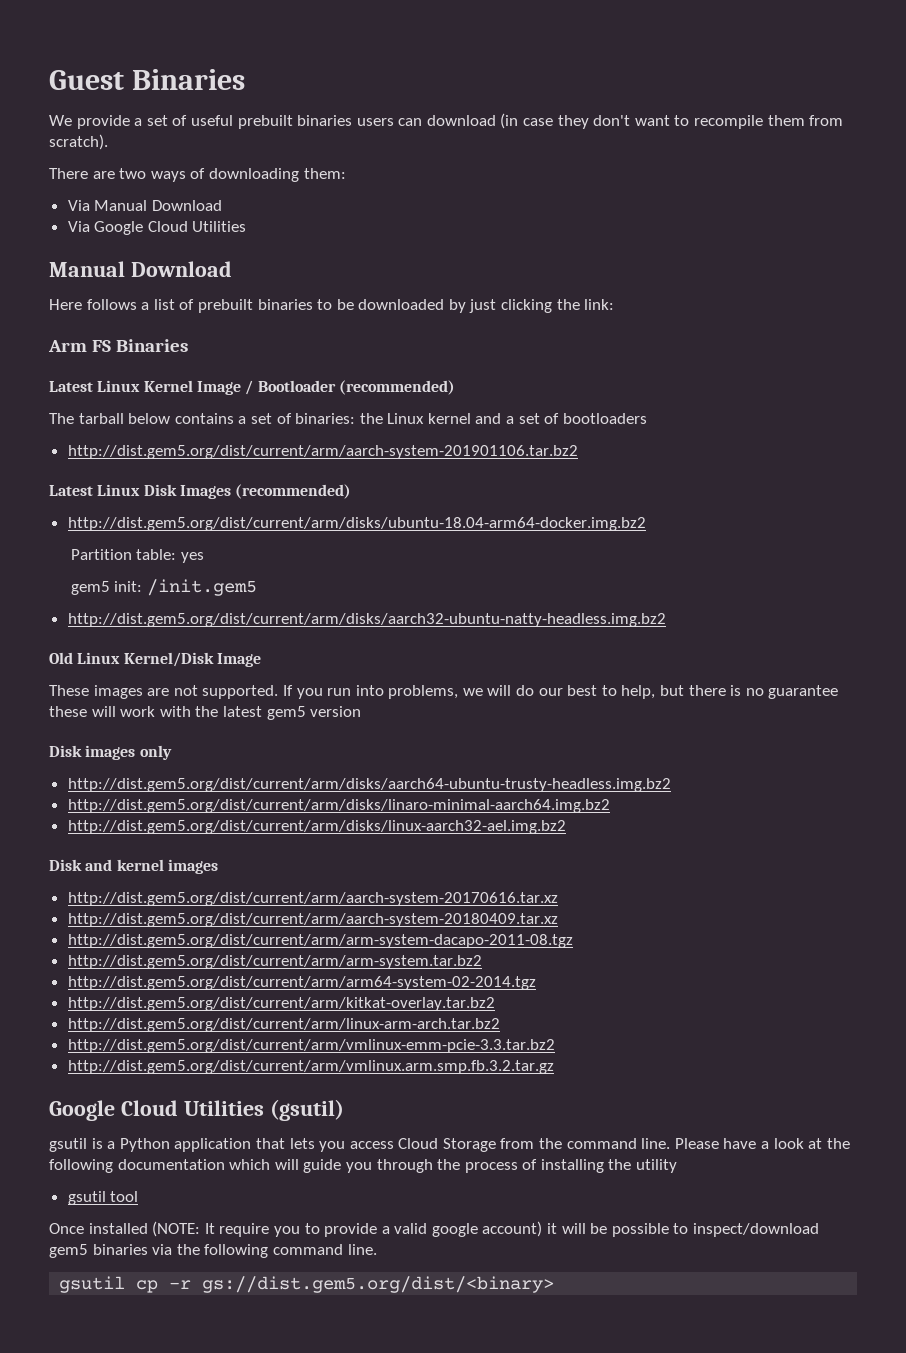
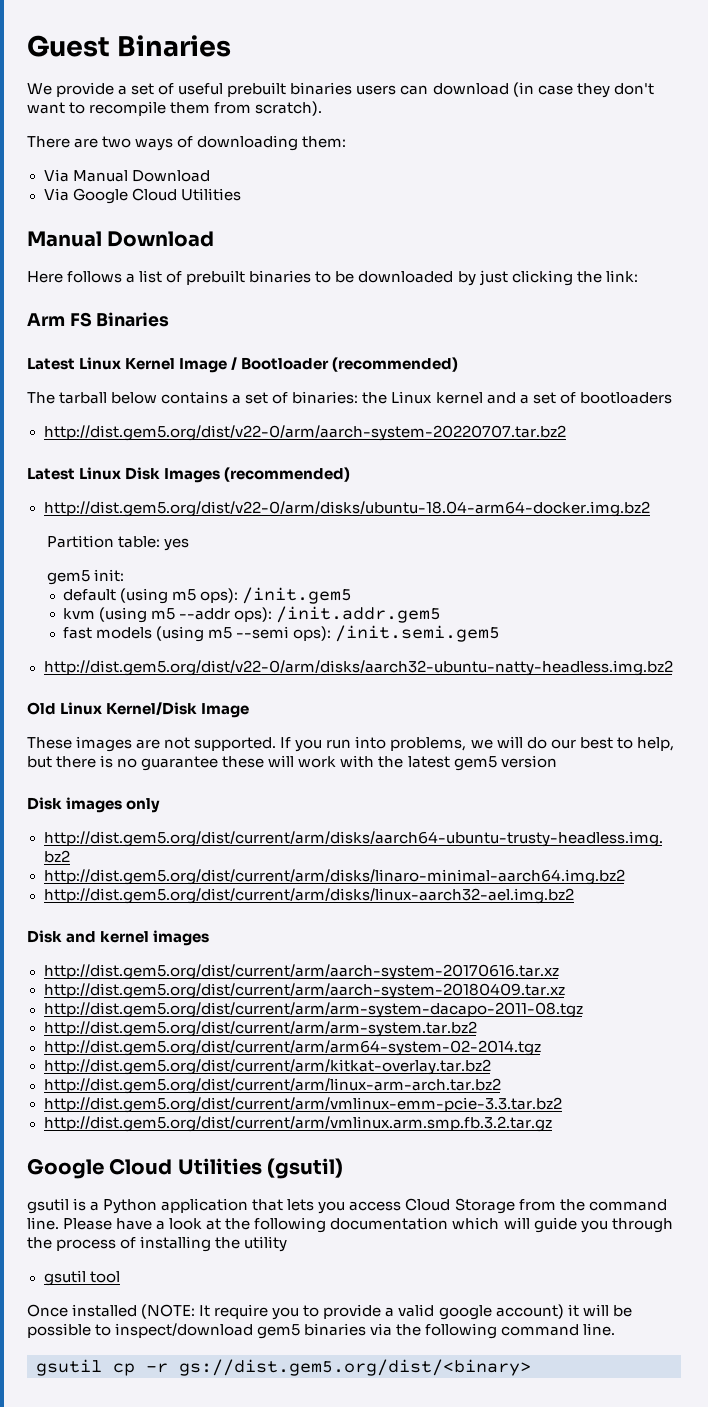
[67,445,578,459] http://dist.gem5.org/dist/current/arm/aarch-system-201901106.tar.bz2 -> [43,425,566,441] http://dist.gem5.org/dist/v22-0/arm/aarch-system-20220707.tar.bz2
[67,517,646,531] http://dist.gem5.org/dist/current/arm/disks/ubuntu-18.04-arm64-docker.img.bz2 -> [43,501,650,517] http://dist.gem5.org/dist/v22-0/arm/disks/ubuntu-18.04-arm64-docker.img.bz2
[146,579,257,596] [67,613,666,627] /init.gem5 // http://dist.gem5.org/dist/current/arm/disks/aarch32-ubuntu-natty-headless.img.bz2 -> [63,587,353,604] [63,606,442,623] [63,625,501,642] [43,660,673,676] // default (using m5 ops): /init.gem5 // kvm (using m5 --addr ops): /init.addr.gem5 // fast models (using m5 --semi ops): /init.semi.gem5 // http://dist.gem5.org/dist/v22-0/arm/disks/aarch32-ubuntu-natty-headless.img.bz2

